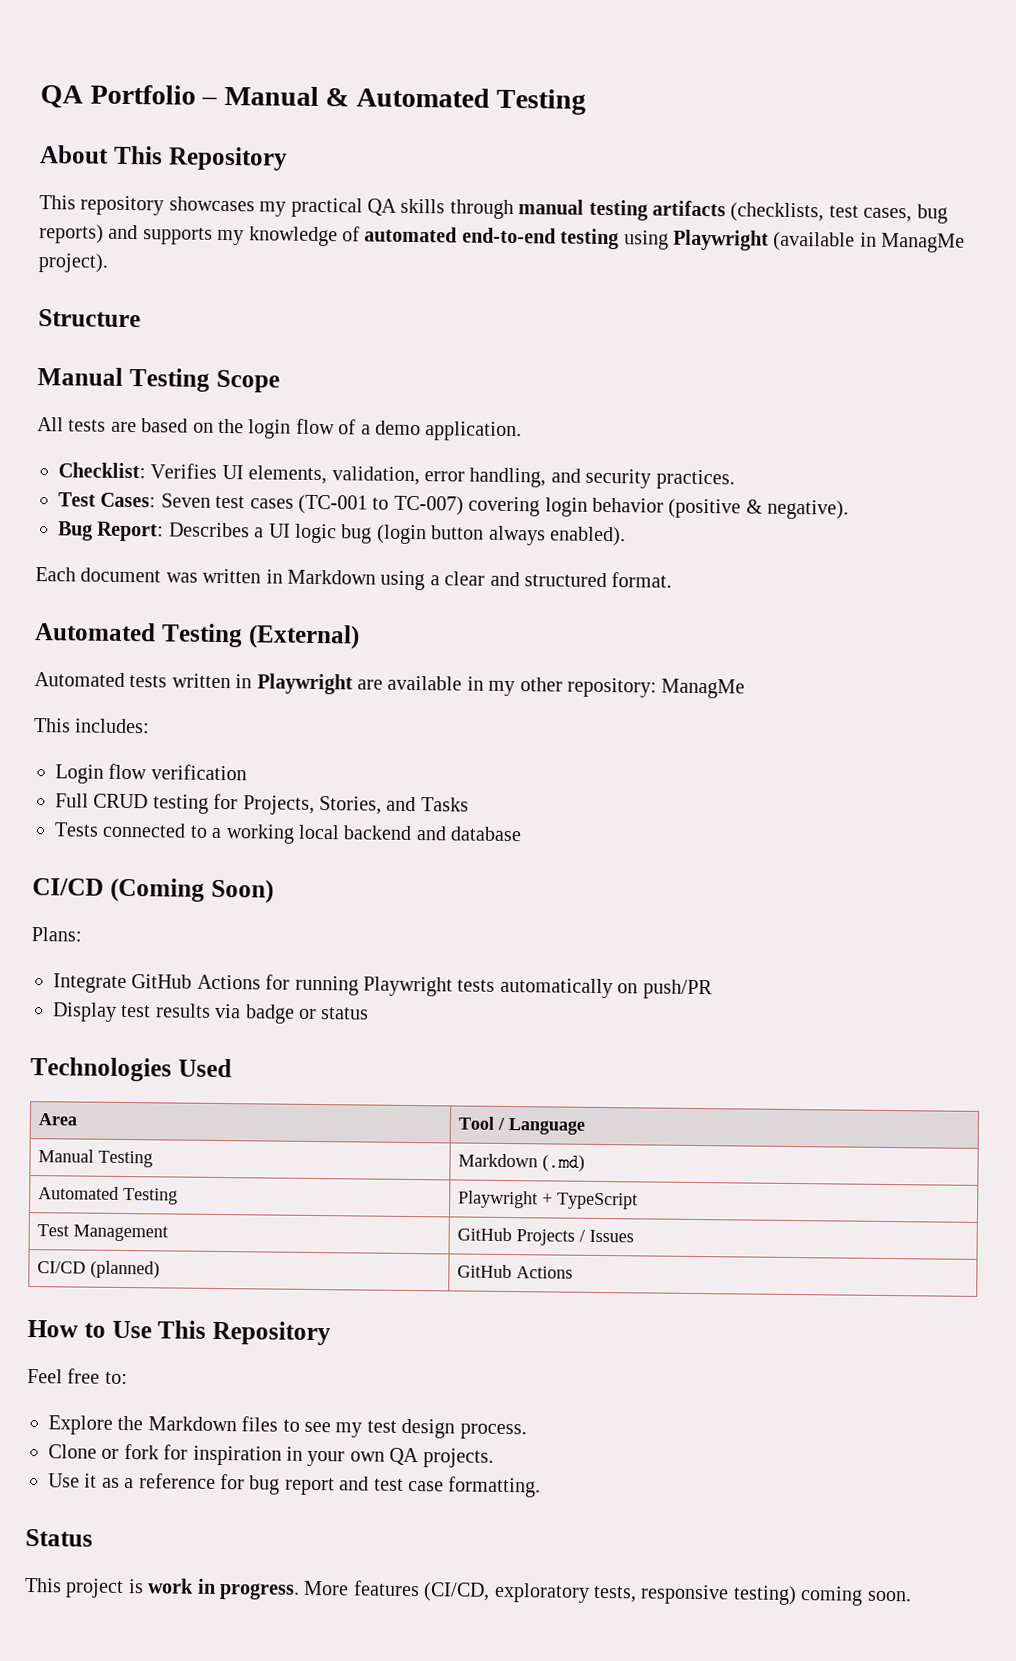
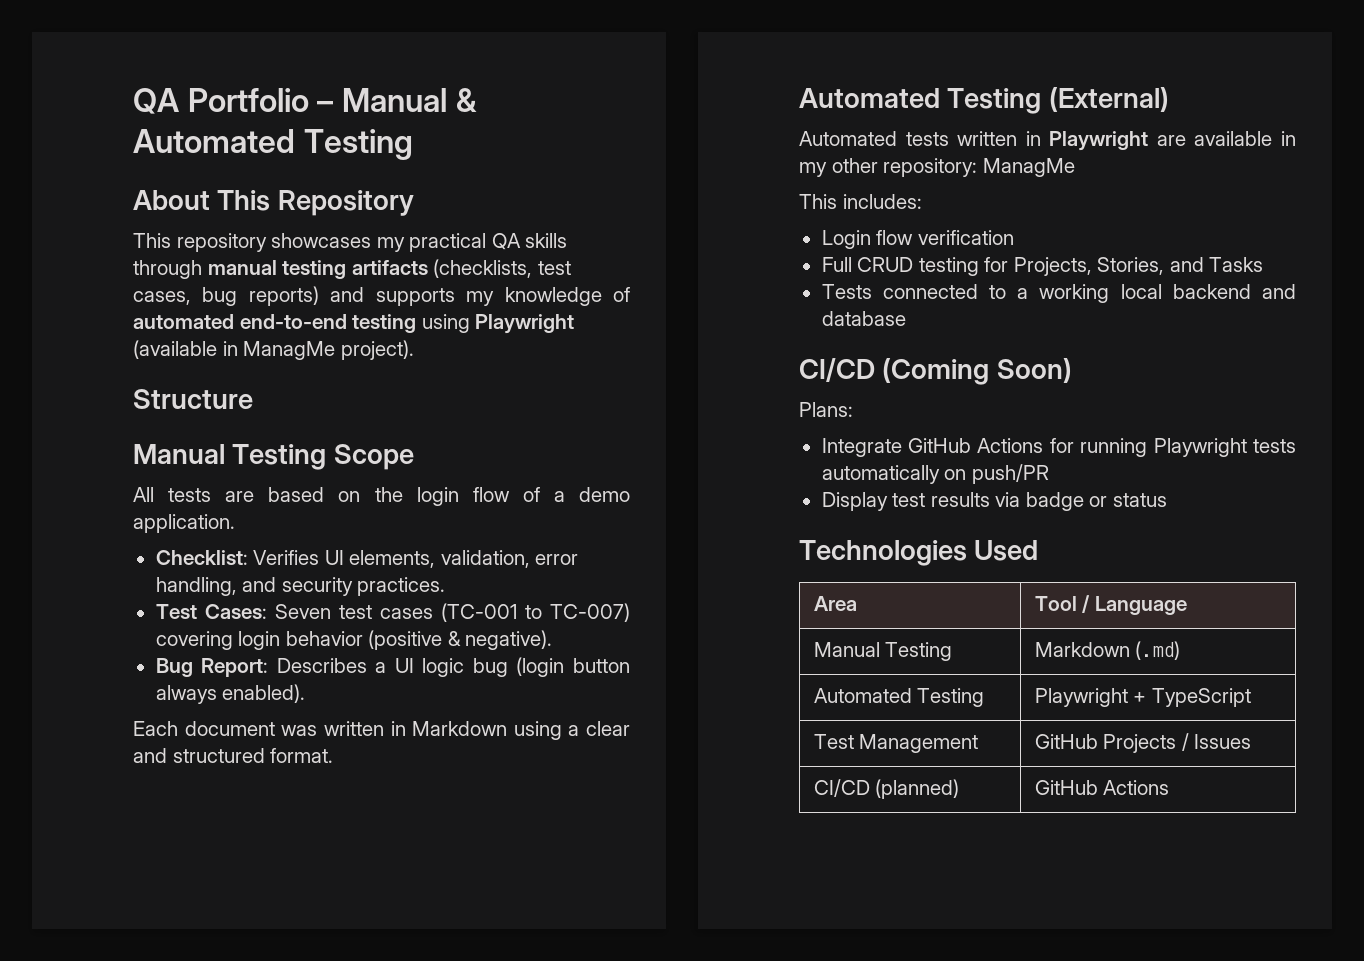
[27,1319,331,1346] [27,1368,128,1385] [48,1415,527,1440] [48,1444,494,1468] [48,1473,542,1498] [25,1528,93,1547] [24,1577,912,1606] // How to Use This Repository // Feel free to: // Explore the Markdown files to see my test design process. // Clone or fork for inspiration in your own QA projects. // Use it as a reference for bug report and test case formatting. // Status // This project is work in progress. More features (CI/CD, exploratory tests, responsive testing) coming soon. -> (1170, 787) none

